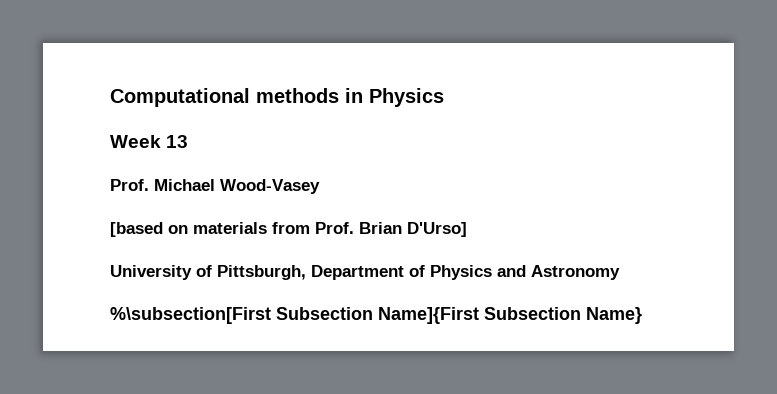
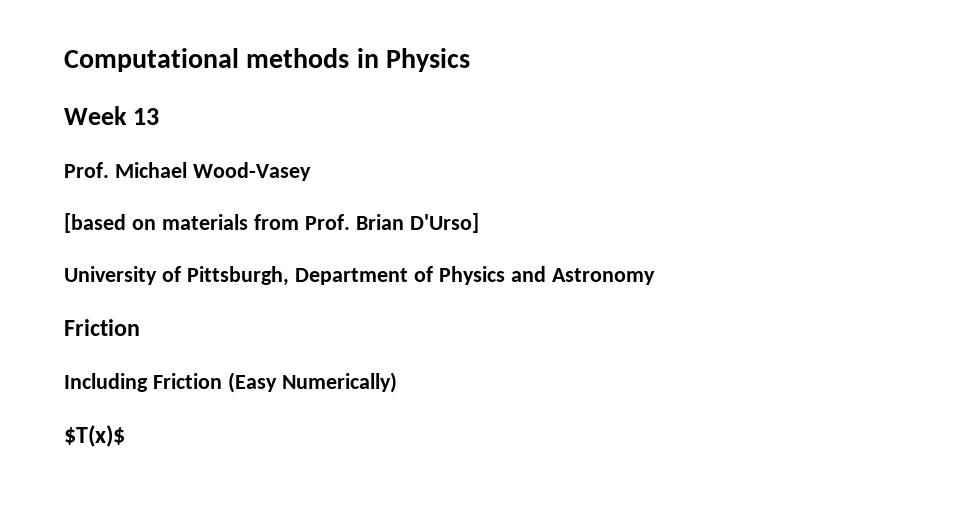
[110,307,642,324] %\subsection[First Subsection Name]{First Subsection Name} -> [64,319,140,336] [64,372,397,393] [64,425,125,447] Friction // Including Friction (Easy Numerically) // $T(x)$

